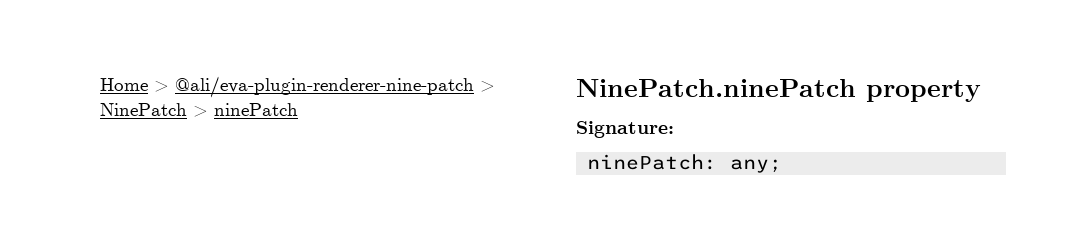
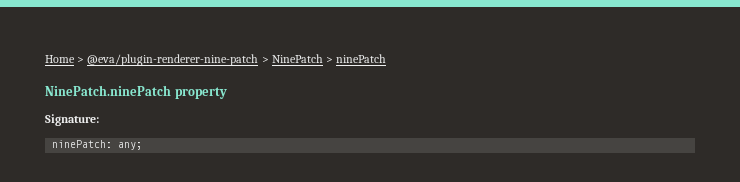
[175,76,474,98] @ali/eva-plugin-renderer-nine-patch -> [87,54,259,66] @eva/plugin-renderer-nine-patch

